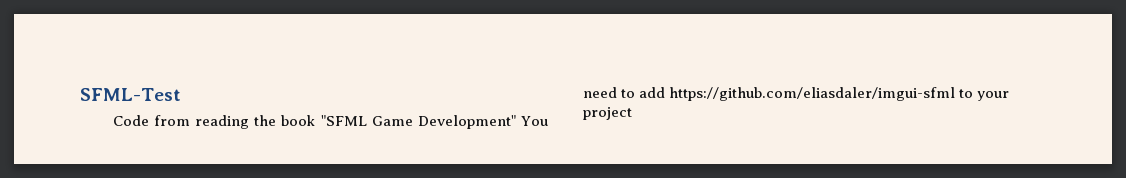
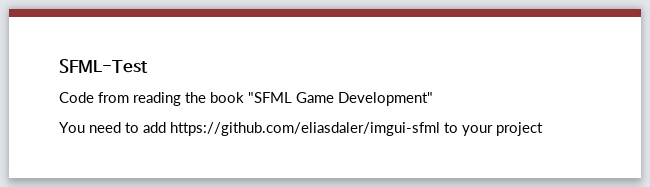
(516, 122) none -> (433, 99) //

